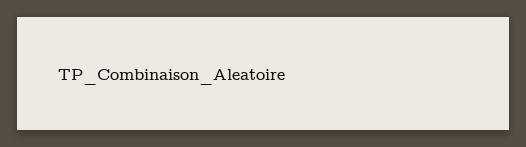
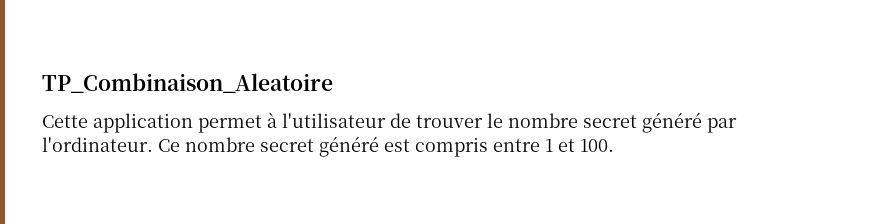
(285, 77) none -> [42,112,737,133] [42,136,614,157] // Cette application permet à l'utilisateur de trouver le nombre secret généré par l'ordinateur. Ce nombre secret généré est compris entre 1 et 100.

